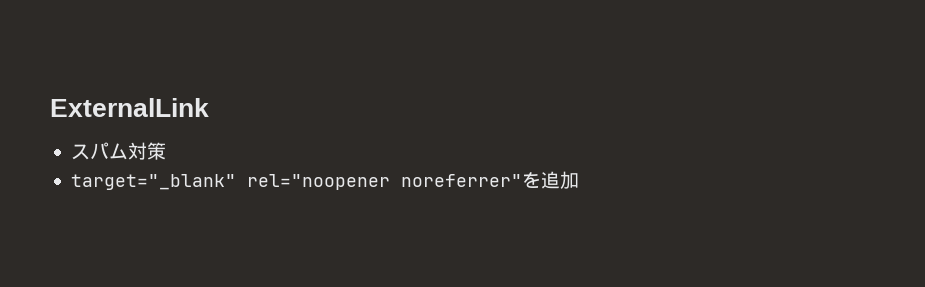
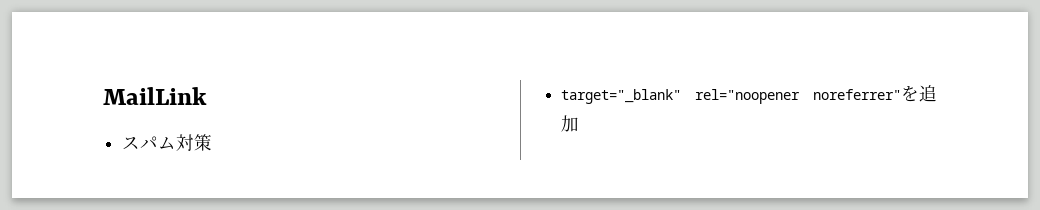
[50,98,209,117] ExternalLink -> [103,87,207,105] MailLink

